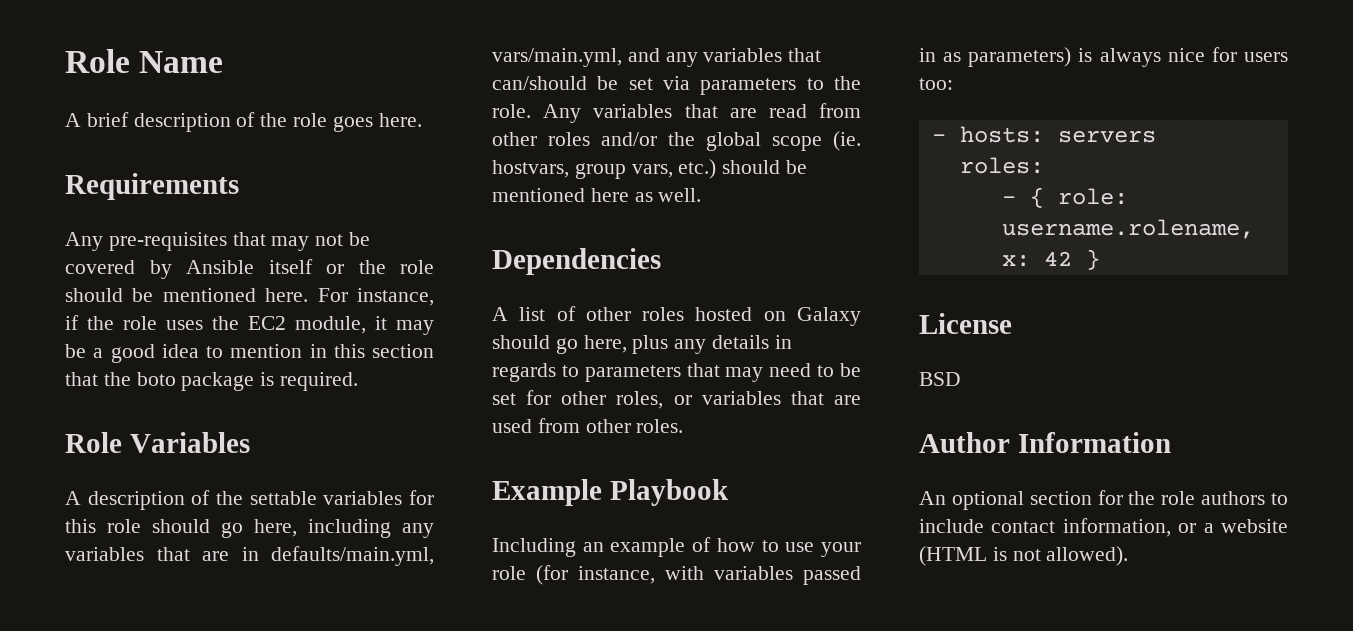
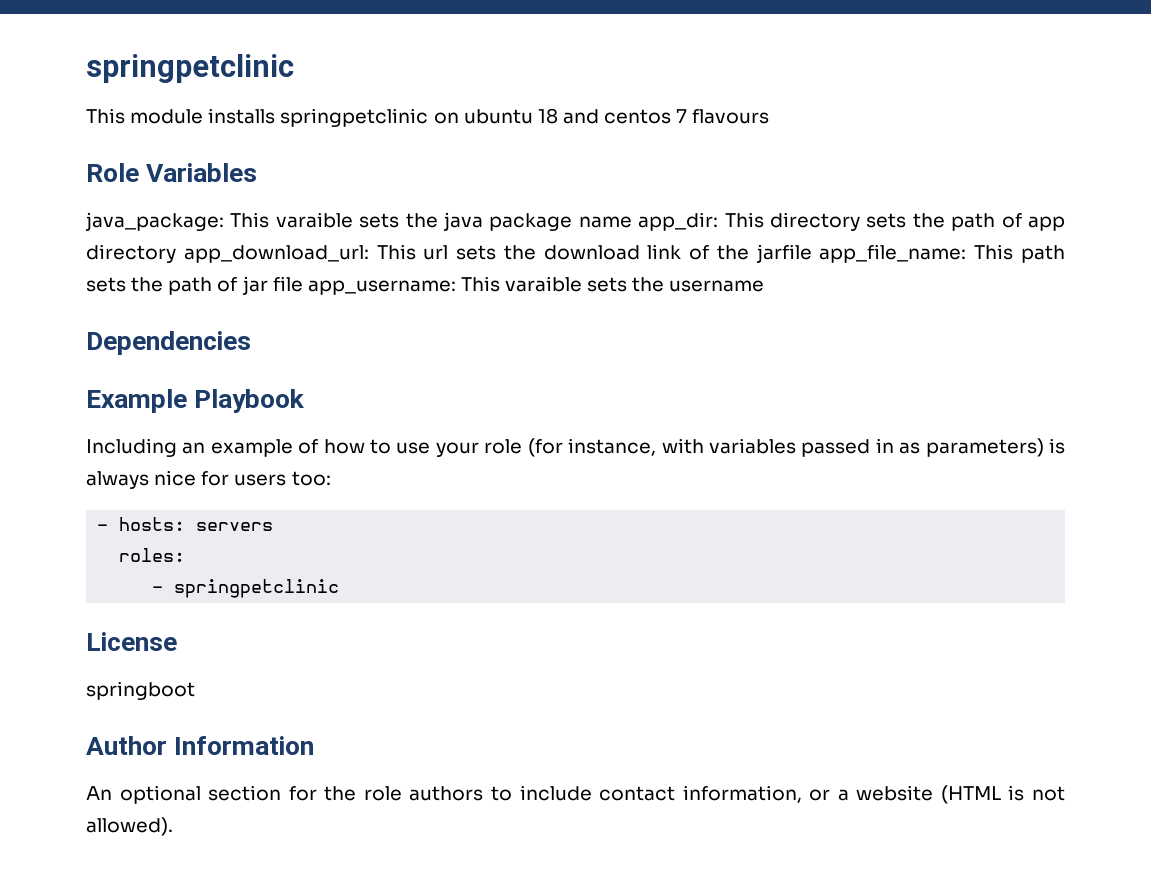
[65,49,224,73] [65,112,422,132] [65,173,239,200] [65,232,371,251] [65,259,434,279] [65,288,434,306] [65,315,434,335] [65,344,434,363] [65,372,359,391] [65,432,250,453] [65,490,434,510] [65,519,434,538] [65,546,434,566] [492,48,822,67] [492,76,861,95] [492,103,861,123] [492,131,861,151] [492,159,808,179] [492,188,702,202] [492,248,661,275] [492,306,861,326] [492,335,792,354] [492,363,861,382] [492,390,861,409] [492,418,684,433] Role Name // A brief description of the role goes here. // Requirements // Any pre-requisites that may not be covered by Ansible itself or the role should be mentioned here. For instance, if the role uses the EC2 module, it may be a good idea to mention in this section that the boto package is required. // Role Variables // A description of the settable variables for this role should go here, including any variables that are in defaults/main.yml, vars/main.yml, and any variables that can/should be set via parameters to the role. Any variables that are read from other roles and/or the global scope (ie. hostvars, group vars, etc.) should be mentioned here as well. // Dependencies // A list of other roles hosted on Galaxy should go here, plus any details in regards to parameters that may need to be set for other roles, or variables that are used from other roles. -> [86,54,294,83] [86,108,770,127] [86,163,258,182] [85,212,1065,231] [86,244,1065,263] [86,276,765,295] [86,331,251,355] springpetclinic // This module installs springpetclinic on ubuntu 18 and centos 7 flavours // Role Variables // java_package: This varaible sets the java package name app_dir: This directory sets the path of app directory app_download_url: This url sets the download link of the jarfile app_file_name: This path sets the path of jar file app_username: This varaible sets the username // Dependencies
[1029,187,1128,208] [1001,219,1254,239] [1001,249,1100,270] { role: username.rolename, x: 42 } -> [174,579,340,598] springpetclinic
[919,372,961,386] BSD -> [86,681,195,700] springboot

